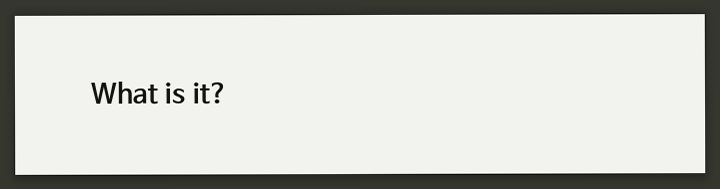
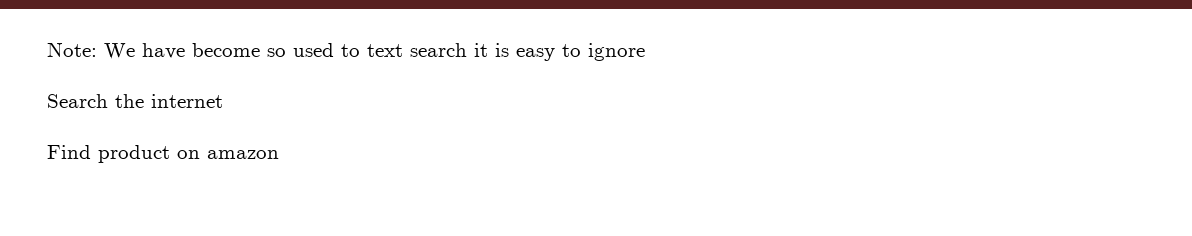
[90,81,229,105] What is it? -> [47,42,645,61] [47,94,223,108] [47,145,279,163] Note: We have become so used to text search it is easy to ignore // Search the internet // Find product on amazon

